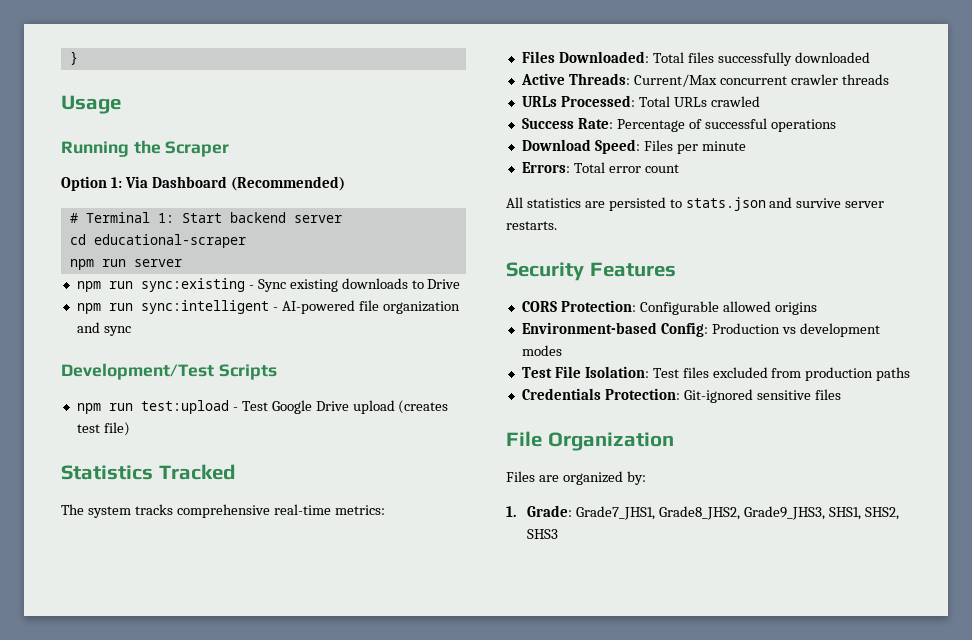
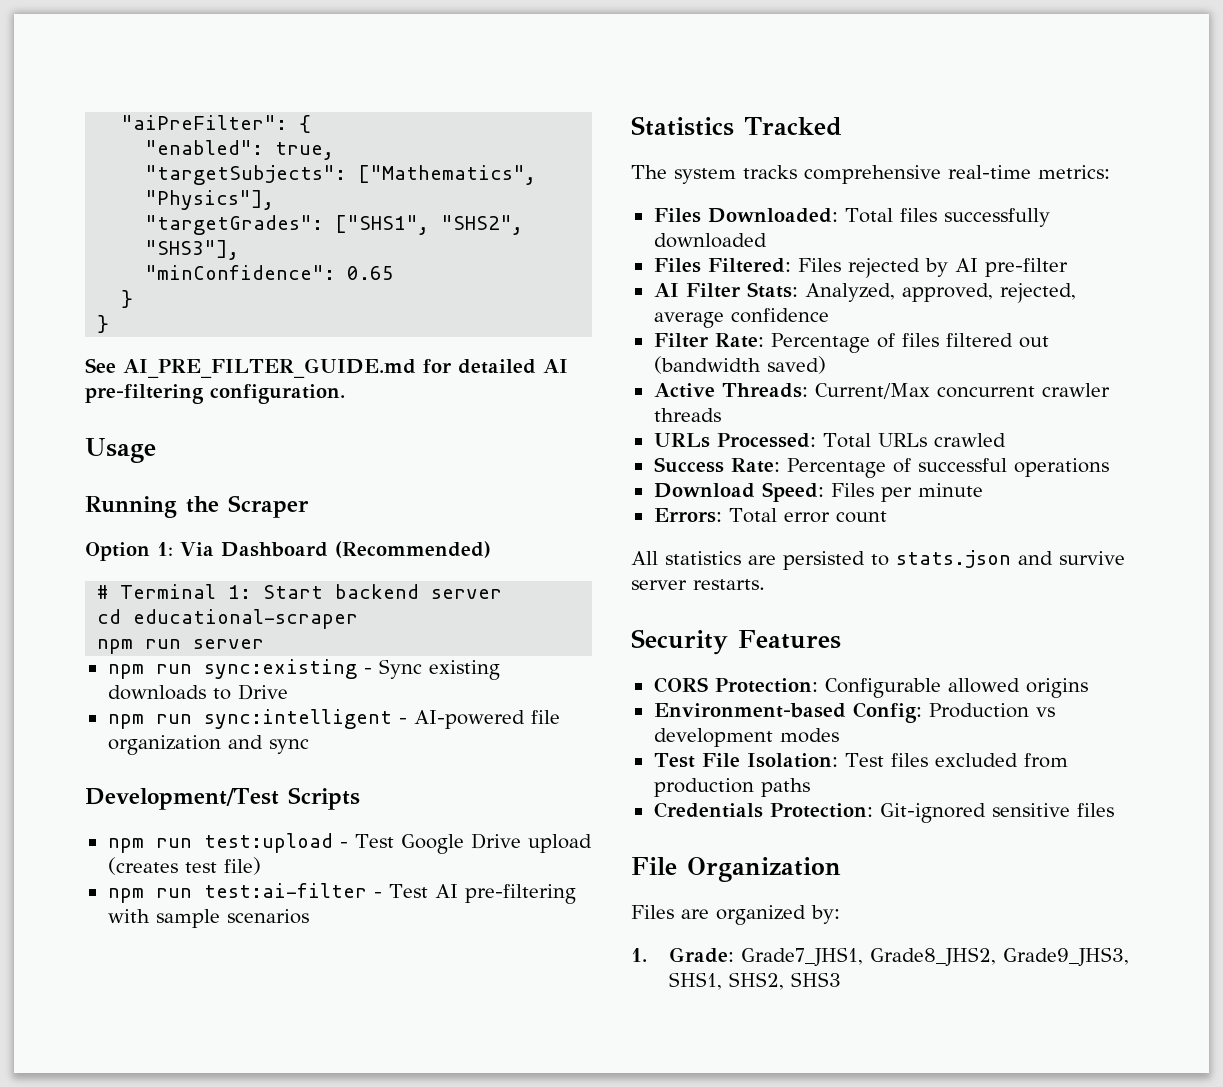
[69,51,78,65] } -> [121,115,312,133] [145,140,335,160] [145,165,537,185] [145,190,275,210] [145,215,524,235] [145,240,240,260] [145,265,395,280] [121,290,134,308] [97,315,110,333] [85,358,568,378] [85,384,345,404] "aiPreFilter": { // "enabled": true, // "targetSubjects": ["Mathematics", "Physics"], // "targetGrades": ["SHS1", "SHS2", "SHS3"], // "minConfidence": 0.65 // } // } // See AI_PRE_FILTER_GUIDE.md for detailed AI pre-filtering configuration.
(130, 429) none -> [107,883,576,904] [107,909,309,928] // npm run test:ai-filter - Test AI pre-filtering with sample scenarios
(870, 57) none -> [653,258,1068,278] [653,282,1076,303] [653,308,829,328] [653,333,1049,353] [653,356,826,374] // Files Filtered: Files rejected by AI pre-filter // AI Filter Stats: Analyzed, approved, rejected, average confidence // Filter Rate: Percentage of files filtered out (bandwidth saved)

